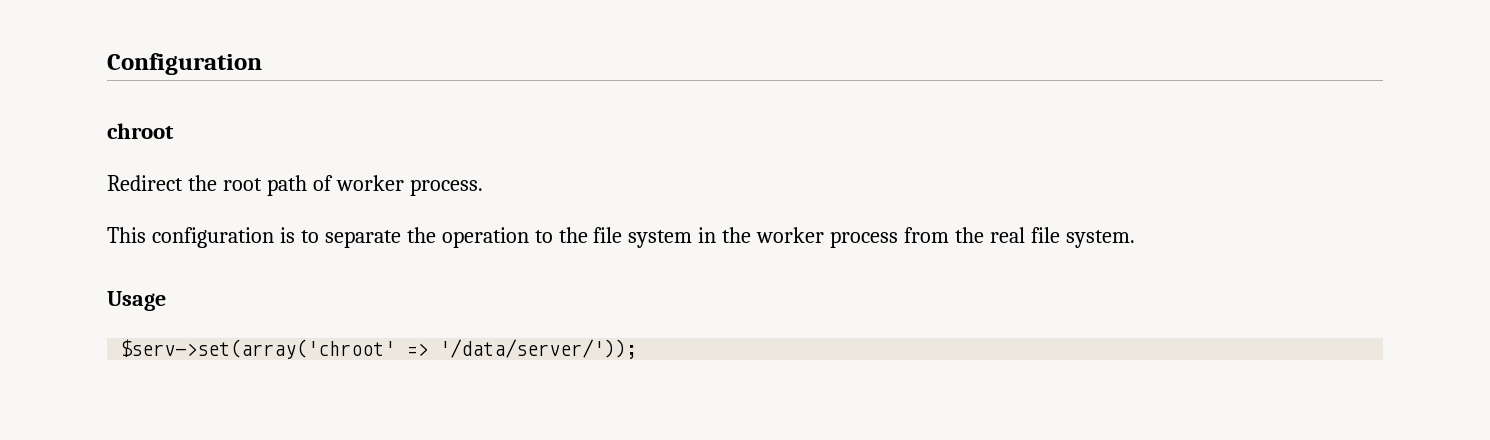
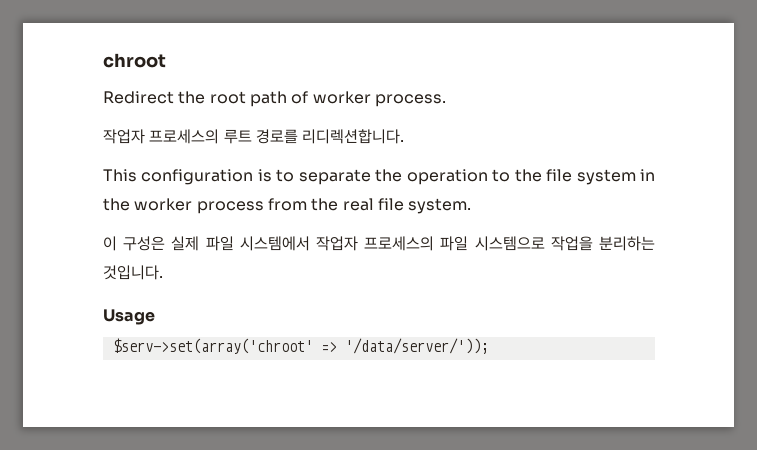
[107,53,262,75] Configuration // -> (103, 60) none
(483, 187) none -> [103,129,405,144] // 작업자 프로세스의 루트 경로를 리디렉션합니다.
(1135, 239) none -> [103,236,655,251] [103,265,163,280] // 이 구성은 실제 파일 시스템에서 작업자 프로세스의 파일 시스템으로 작업을 분리하는 것입니다.

